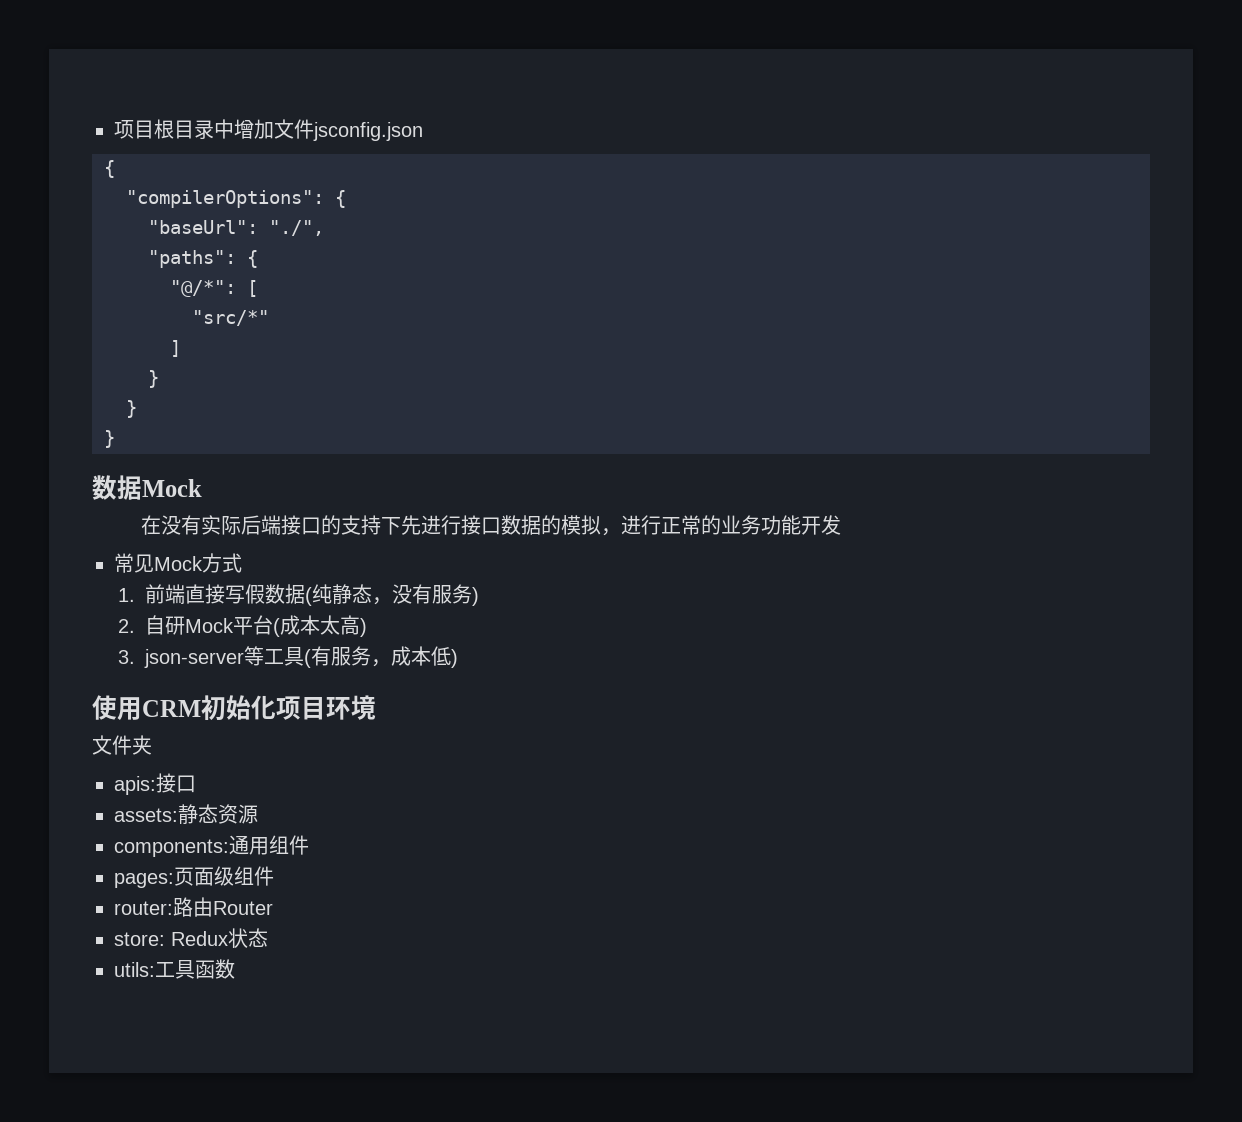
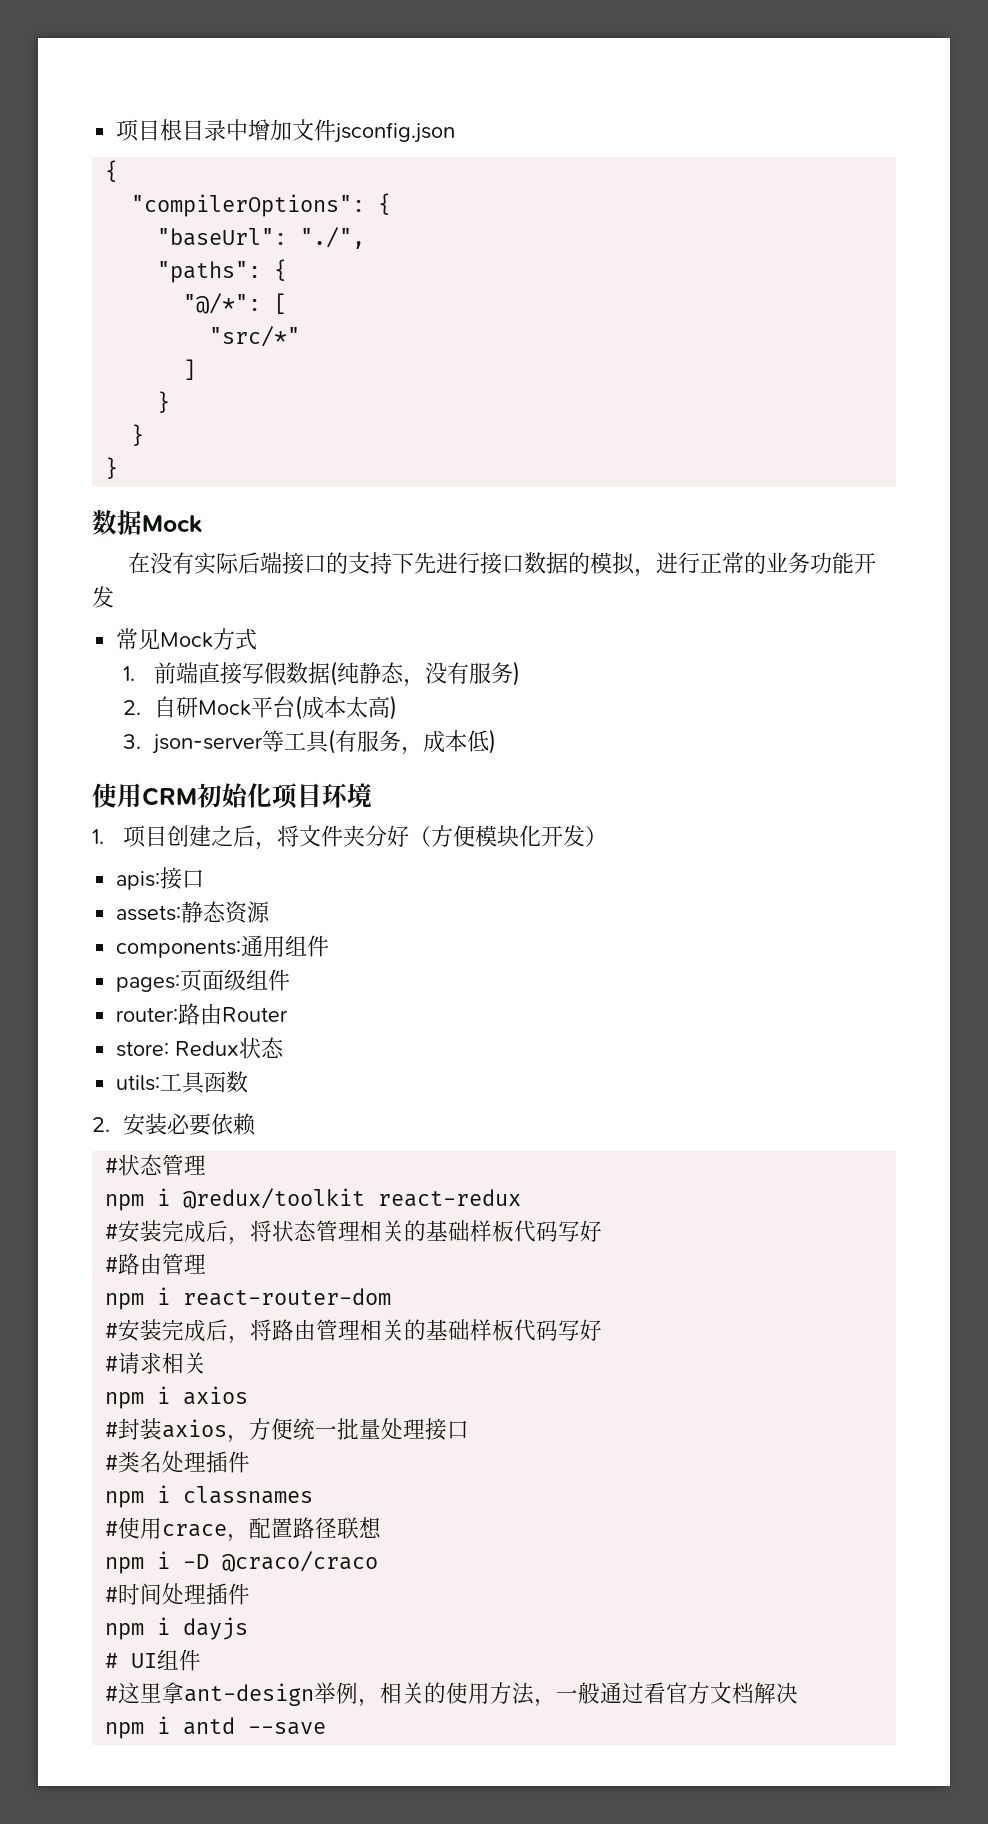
[92,735,152,755] 文件夹 -> [92,825,608,850] 1.项目创建之后，将文件夹分好（方便模块化开发）
(235, 969) none -> [92,1113,257,1136] [105,1154,207,1176] [105,1188,522,1211] [105,1220,603,1245] [105,1253,207,1275] [105,1287,392,1310] [105,1319,603,1344] [105,1352,207,1374] [105,1386,249,1409] [105,1418,470,1443] [105,1451,251,1473] [105,1485,314,1508] [105,1517,382,1542] [105,1551,379,1574] [105,1583,251,1605] [105,1617,249,1640] [105,1649,202,1671] [105,1682,799,1707] [105,1716,327,1739] // 2.安装必要依赖 // #状态管理 // npm i @redux/toolkit react-redux // #安装完成后，将状态管理相关的基础样板代码写好 // #路由管理 // npm i react-router-dom // #安装完成后，将路由管理相关的基础样板代码写好 // #请求相关 // npm i axios // #封装axios，方便统一批量处理接口 // #类名处理插件 // npm i classnames // #使用crace，配置路径联想 // npm i -D @craco/craco // #时间处理插件 // npm i dayjs // # UI组件 // #这里拿ant-design举例，相关的使用方法，一般通过看官方文档解决 // npm i antd --save

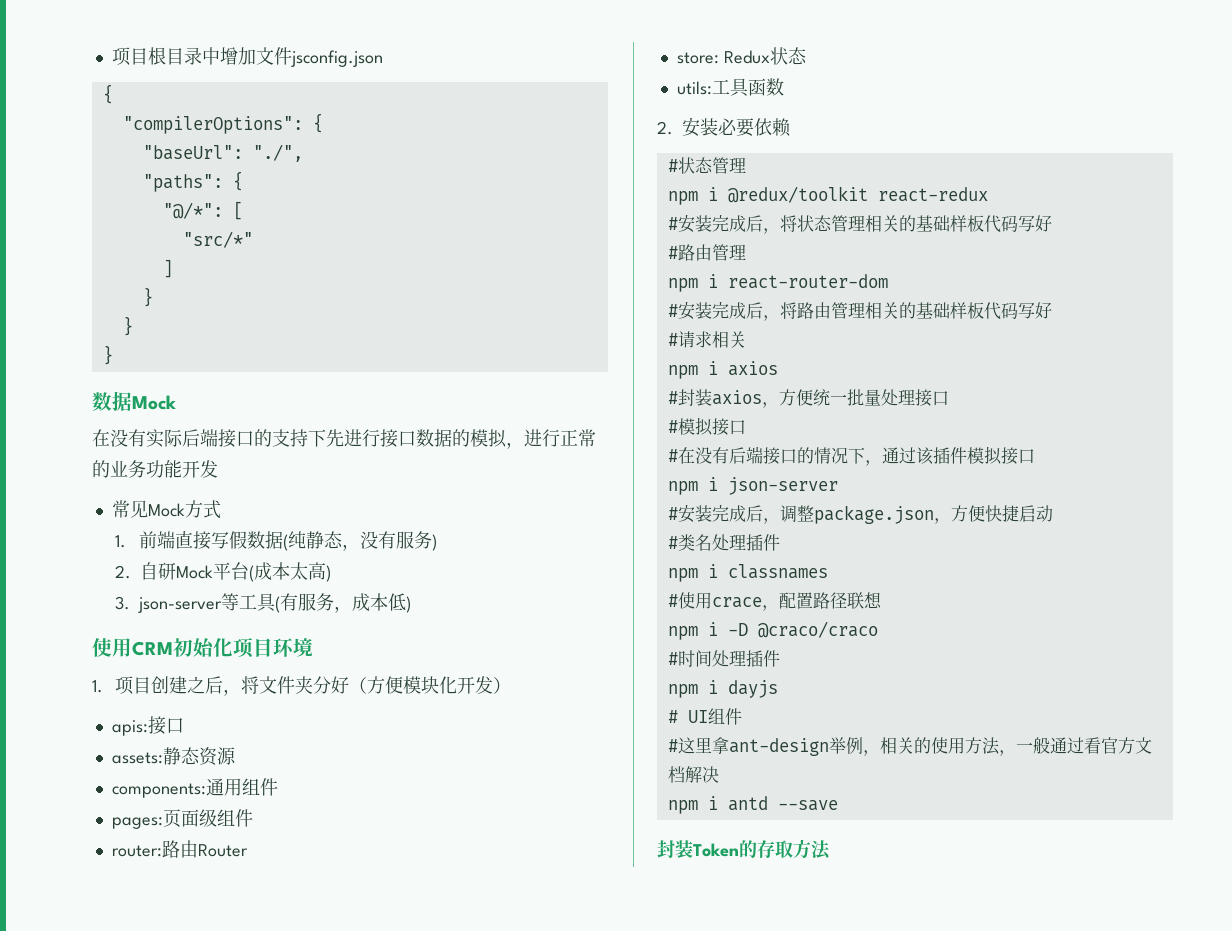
(470, 1429) none -> [667,417,746,436] [667,446,1035,466] [667,477,838,495] [667,505,1053,524] // #模拟接口 // #在没有后端接口的情况下，通过该插件模拟接口 // npm i json-server // #安装完成后，调整package.json，方便快捷启动
(327, 1728) none -> [657,839,831,860] // 封装Token的存取方法

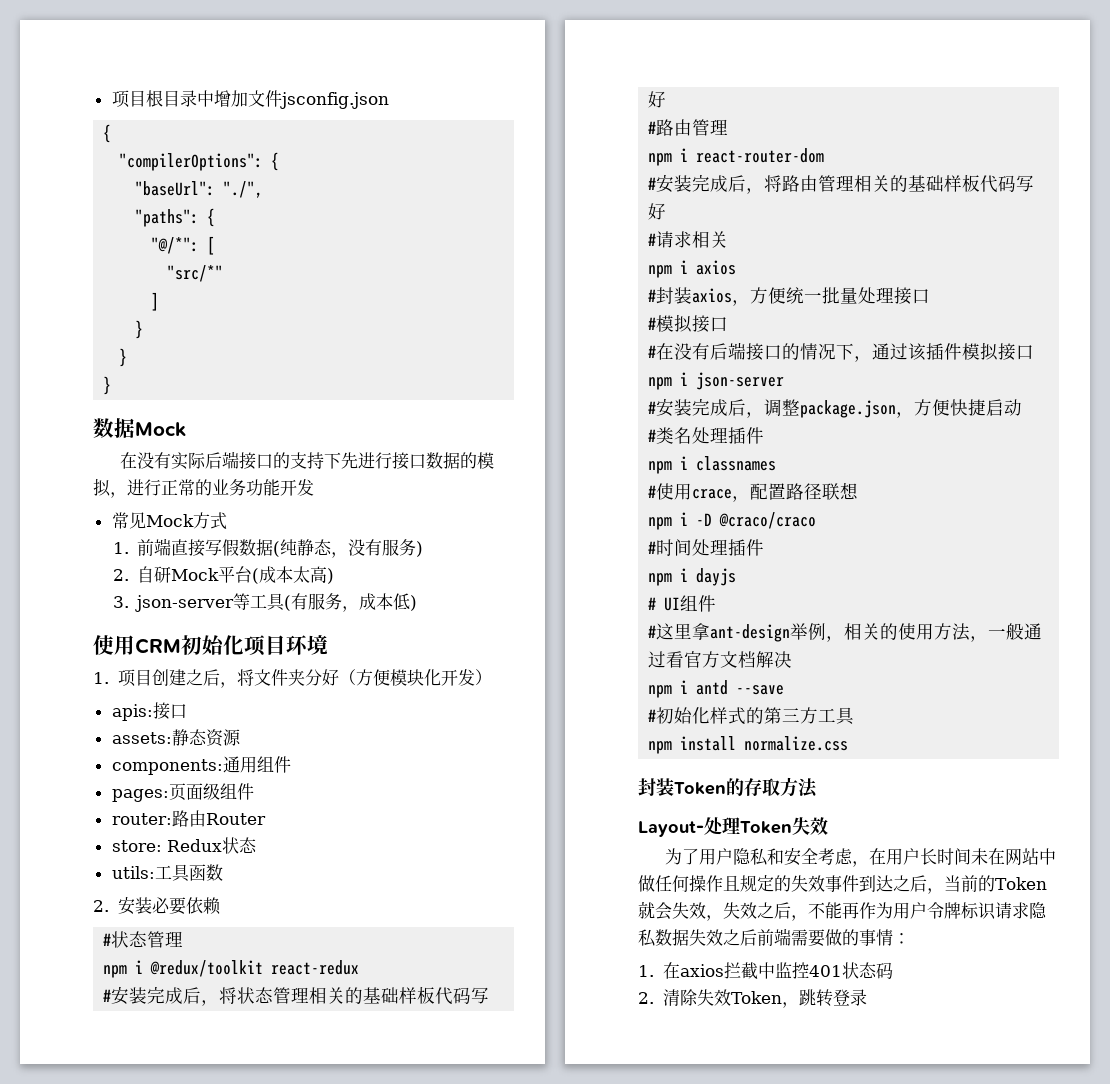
(838, 805) none -> [648,707,856,725] [648,736,849,754] // #初始化样式的第三方工具 // npm install normalize.css
(831, 850) none -> [638,817,828,837] [664,848,1056,867] [638,875,1047,894] [638,901,1047,921] [638,928,910,947] [638,962,893,980] [638,989,868,1008] // Layout-处理Token失效 // 为了用户隐私和安全考虑，在用户长时间未在网站中做任何操作且规定的失效事件到达之后，当前的Token就会失效，失效之后，不能再作为用户令牌标识请求隐私数据失效之后前端需要做的事情： // 1.在axios拦截中监控401状态码 // 2.清除失效Token，跳转登录

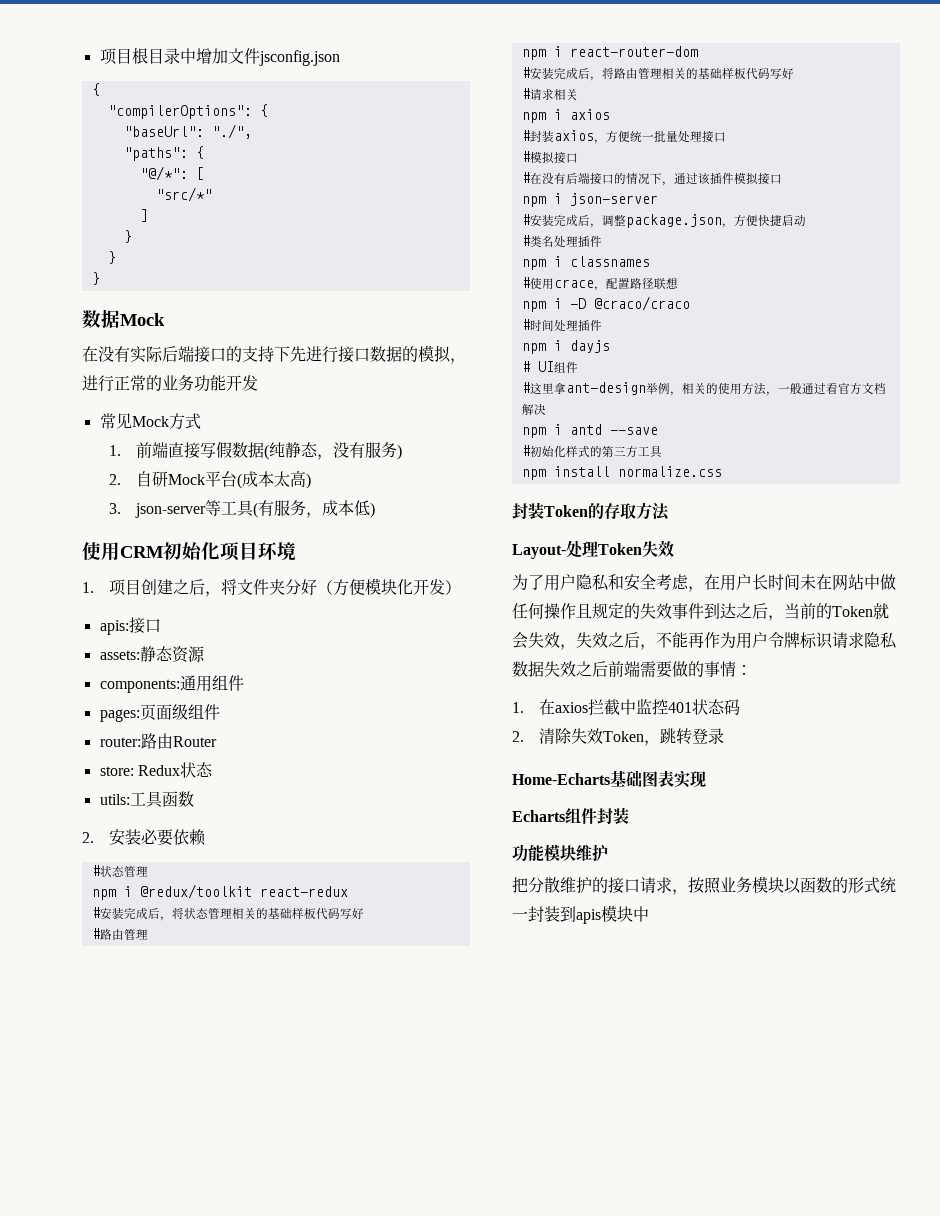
(868, 997) none -> [512,770,706,788] [512,807,629,824] [512,844,608,862] [512,876,896,895] [512,905,649,924] // Home-Echarts基础图表实现 // Echarts组件封装 // 功能模块维护 // 把分散维护的接口请求，按照业务模块以函数的形式统一封装到apis模块中

